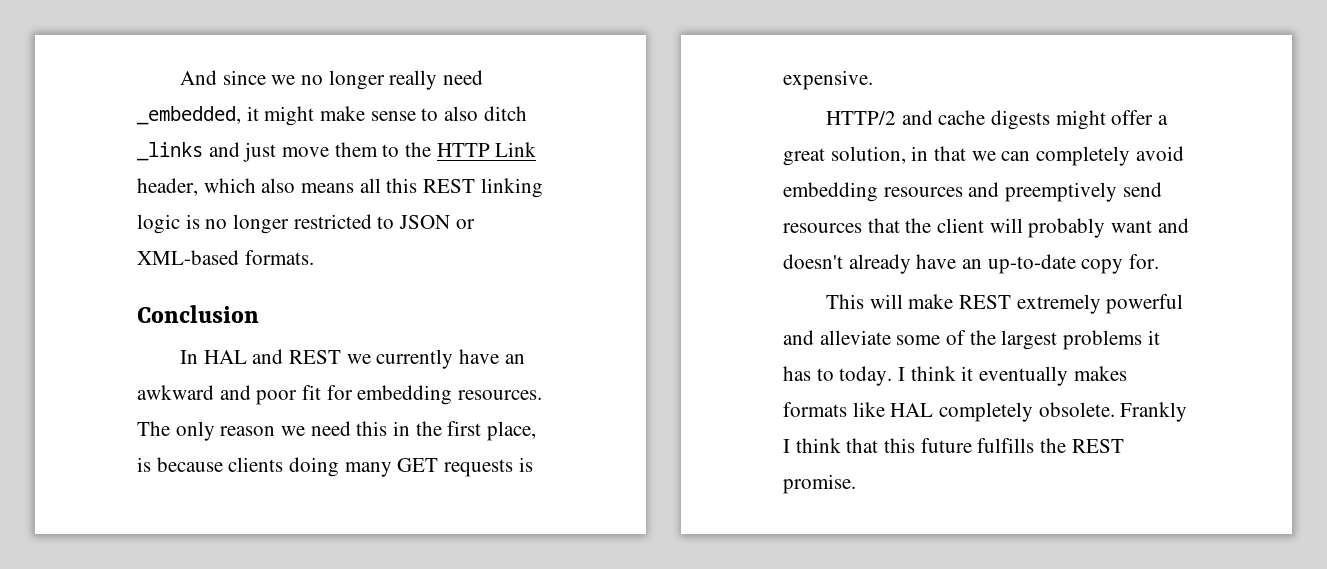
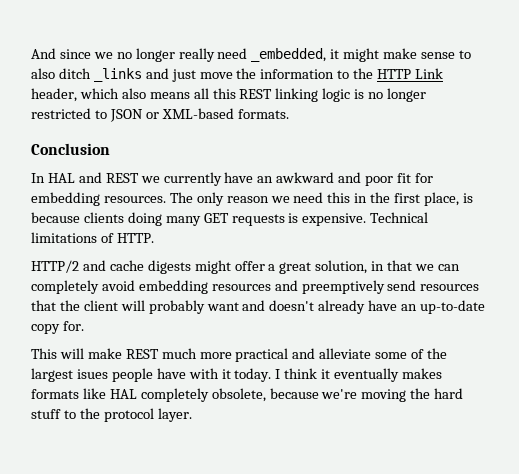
[334,142,378,157] them -> [236,68,335,79] the information
(873, 80) none -> [370,212,429,223] [31,232,154,243] Technical limitations of HTTP.
[1016,294,1184,314] extremely powerful -> [161,348,289,362] much more practical
[1063,330,1160,350] [783,366,834,381] problems it has to -> [76,368,231,382] isues people have with it
[1038,402,1188,422] [783,438,1124,453] [783,474,856,494] obsolete. Frankly I think that this future fulfills the REST promise. -> [211,388,464,402] [31,408,192,422] obsolete, because we're moving the hard stuff to the protocol layer.

